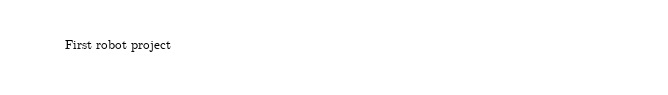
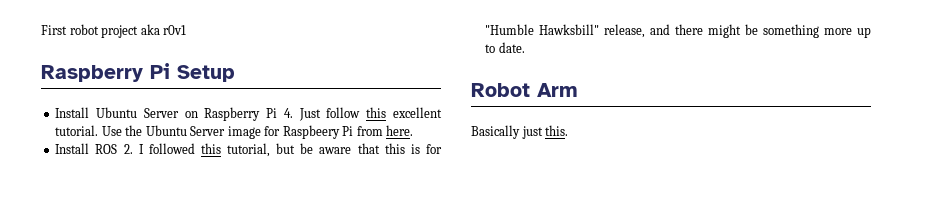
(171, 46) none -> [140,24,187,35] [41,63,235,82] [55,107,442,121] [55,125,414,139] [55,143,442,157] [485,24,872,38] [485,42,525,53] [471,83,578,97] [471,125,569,139] aka r0v1 // Raspberry Pi Setup // Install Ubuntu Server on Raspberry Pi 4. Just follow this excellent tutorial. Use the Ubuntu Server image for Raspbeery Pi from here. // Install ROS 2. I followed this tutorial, but be aware that this is for "Humble Hawksbill" release, and there might be something more up to date. // Robot Arm // Basically just this.

